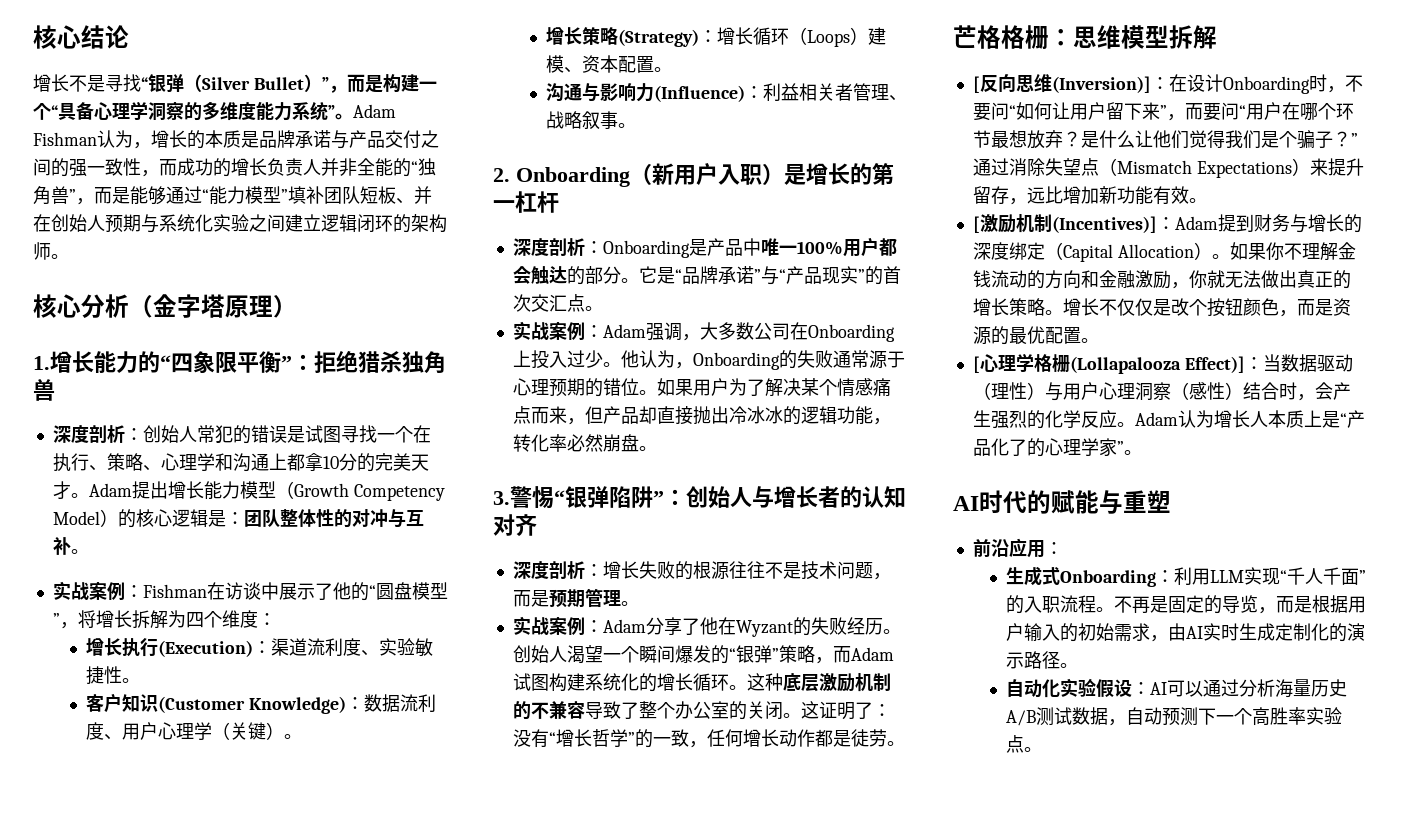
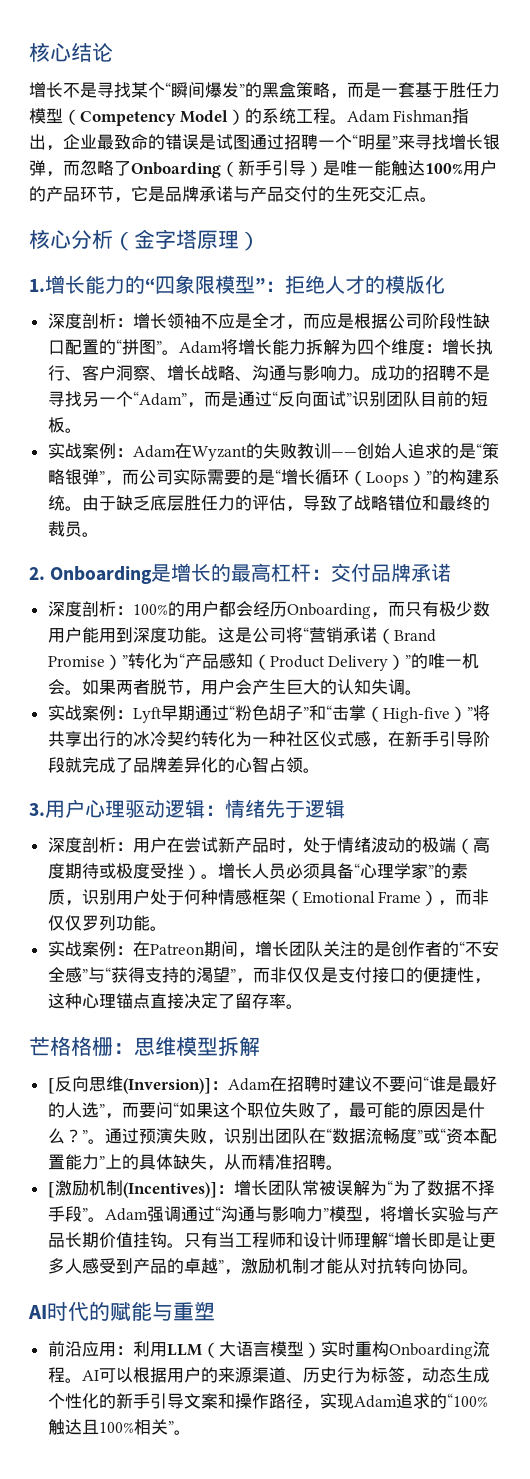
[141,74,437,93] [33,101,396,121] [33,130,241,149] “银弹（Silver Bullet）”，而是构建一个“具备心理学洞察的多维度能力系统”。Adam Fishman认为，增长的本质 -> [131,82,500,99] [29,108,470,126] [29,134,500,151] [29,159,497,178] [29,186,148,203] 某个“瞬间爆发”的黑盒策略，而是一套基于胜任力模型（Competency Model）的系统工程。Adam Fishman指出，企业最致命的错误是试图通过招聘一个“明星”来寻找增长银弹，而忽略了Onboarding（新手引导）是唯一能触达100%用户的产品环节，它
[421,130,439,148] [33,158,436,177] [33,186,432,205] [33,214,447,233] [33,242,51,260] 之间的强一致性，而成功的增长负责人并非全能的“独角兽”，而是能够通过“能力模型”填补团队短板、并在创始人预期与系统化实验之间建立逻辑闭环的架构师 -> [318,186,420,202] 的生死交汇点
[237,351,281,373] 平衡 -> [215,275,255,294] 模型
[358,351,446,374] [33,378,55,401] [52,425,431,444] [52,453,429,472] [52,481,445,501] [52,509,424,528] [52,537,89,555] [52,581,448,601] [52,610,132,629] 猎杀独角兽 // 深度剖析：创始人常犯的错误是试图寻找一个在执行、策略、心理学和沟通上都拿10分的完美天才。Adam提出增长能力模型（Growth Competency Model）的核心逻辑是：团队整体性的对冲与互补。 // 实战案例：Fishman在访谈中展示了他的“圆盘模型”，将增长 -> [325,275,445,294] [47,313,490,330] [47,339,306,355] 人才的模版化 // 深度剖析：增长领袖不应是全才，而应是根据公司阶段性缺口配置的“拼图”。Adam将增长能力
(276, 619) // -> (442, 348) none
[158,638,434,657] [86,666,141,685] [86,693,437,714] [86,722,303,740] [546,27,887,47] [546,55,673,73] [546,83,908,102] [546,111,637,130] [493,163,894,187] [493,191,559,213] [512,237,897,258] [512,266,901,285] [512,294,603,312] [512,321,895,342] [512,350,905,370] [512,378,891,397] [512,406,891,425] [512,434,657,452] [493,486,906,509] [493,514,537,537] [512,561,891,580] [512,588,639,608] [512,616,901,637] [512,645,894,664] [512,673,891,692] [512,701,891,720] [512,729,887,748] (Execution)：渠道流利度、实验敏捷性。 // 客户知识(Customer Knowledge)：数据流利度、用户心理学（关键）。 // 增长策略(Strategy)：增长循环（Loops）建模、资本配置。 // 沟通与影响力(Influence)：利益相关者管理、战略叙事。 // 2. Onboarding（新用户入职）是增长的第一杠杆 // 深度剖析：Onboarding是产品中唯一100%用户都会触达的部分。它是“品牌承诺”与“产品现实”的首次交汇点。 // 实战案例：Adam强调，大多数公司在Onboarding上投入过少。他认为，Onboarding的失败通常源于心理预期的错位。如果用户为了解决某个情感痛点而来，但产品却直接抛出冷冰冰的逻辑功能，转化率必然崩盘。 // 3.警惕“银弹陷阱”：创始人与增长者的认知对齐 // 深度剖析：增长失败的根源往往不是技术问题，而是预期管理。 // 实战案例：Adam分享了他在Wyzant的失败经历。创始人渴望一个瞬间爆发的“银弹”策略，而Adam试图构建系统化的增长循环。这种底层激励机制的不兼容导致了整个办公室的关闭。这证明了：没有“增长哲学”的一致，任何增长动作都是徒劳 -> [64,365,490,381] [47,391,488,408] [47,417,82,433] [47,443,499,461] [47,469,500,487] [47,495,490,512] [47,521,99,537] [29,563,452,584] [47,601,490,619] [47,627,436,644] [47,653,480,671] [47,679,422,696] [47,705,490,723] [47,731,490,748] [47,756,320,773] [29,799,345,819] [47,837,490,854] [47,863,468,880] [47,889,490,906] [47,915,167,931] [47,941,499,958] [47,967,491,984] [47,993,286,1009] 、客户洞察、增长战略、沟通与影响力。成功的招聘不是寻找另一个“Adam”，而是通过“反向面试”识别团队目前的短板。 // 实战案例：Adam在Wyzant的失败教训——创始人追求的是“策略银弹”，而公司实际需要的是“增长循环（Loops）”的构建系统。由于缺乏底层胜任力的评估，导致了战略错位和最终的裁员。 // 2. Onboarding是增长的最高杠杆：交付品牌承诺 // 深度剖析：100%的用户都会经历Onboarding，而只有极少数用户能用到深度功能。这是公司将“营销承诺（Brand Promise）”转化为“产品感知（Product Delivery）”的唯一机会。如果两者脱节，用户会产生巨大的认知失调。 // 实战案例：Lyft早期通过“粉色胡子”和“击掌（High-five）”将共享出行的冰冷契约转化为一种社区仪式感，在新手引导阶段就完成了品牌差异化的心智占领。 // 3.用户心理驱动逻辑：情绪先于逻辑 // 深度剖析：用户在尝试新产品时，处于情绪波动的极端（高度期待或极度受挫）。增长人员必须具备“心理学家”的素质，识别用户处于何种情感框架（Emotional Frame），而非仅仅罗列功能。 // 实战案例：在Patreon期间，增长团队关注的是创作者的“不安全感”与“获得支持的渴望”，而非仅仅是支付接口的便捷性，这种心理锚点直接决定了留存率
[1168,74,1363,94] [972,102,1354,121] [972,130,1358,149] [972,158,1364,178] [972,186,1189,205] 在设计Onboarding时，不要问“如何让用户留下来”，而要问“用户在哪个环节最想放弃？是什么让他们觉得我们是个骗子？”通过消除失望点（Mismatch Expectations）来提升留存，远比增加新功能有效 -> [227,1076,497,1092] [47,1102,485,1119] [47,1128,497,1145] [47,1154,326,1171] Adam在招聘时建议不要问“谁是最好的人选”，而要问“如果这个职位失败了，最可能的原因是什么？”。通过预演失败，识别出团队在“数据流畅度”或“资本配置能力”上的具体缺失，从而精准招聘
[1174,214,1362,233] [972,242,1356,262] [972,270,1351,289] [972,298,1351,317] [972,326,1099,345] [972,353,1353,374] [972,382,1351,401] [972,410,1365,429] [972,438,1124,457] Adam提到财务与增长的深度绑定（Capital Allocation）。如果你不理解金钱流动的方向和金融激励，你就无法做出真正的增长策略。增长不仅仅是改个按钮颜色，而是资源的最优配置。 // [心理学格栅(Lollapalooza Effect)]：当数据驱动（理性）与用户心理洞察（感性）结合时，会产生强烈的化学反应。Adam认为增长人本质上是“产品化了的心理学家” -> [233,1180,495,1196] [47,1206,499,1223] [47,1232,496,1248] [47,1258,462,1275] 增长团队常被误解为“为了数据不择手段”。Adam强调通过“沟通与影响力”模型，将增长实验与产品长期价值挂钩。只有当工程师和设计师理解“增长即是让更多人感受到产品的卓越”，激励机制才能从对抗转向协同
[1006,566,1367,587] [1006,595,1367,614] [1006,623,1366,642] [1006,651,1079,669] [1006,678,1348,698] [1006,707,1343,726] [1006,735,1025,753] // 生成式Onboarding：利用LLM实现“千人千面”的入职流程。不再是固定的导览，而是根据用户输入的初始需求，由AI实时生成定制化的演示路径。 // 自动化实验假设：AI可以通过分析海量历史A/B测试数据，自动预测下一个高胜率实验点 -> [132,1341,490,1359] [47,1367,490,1384] [47,1393,488,1410] [47,1419,174,1435] 利用LLM（大语言模型）实时重构Onboarding流程。AI可以根据用户的来源渠道、历史行为标签，动态生成个性化的新手引导文案和操作路径，实现Adam追求的“100%触达且100%相关”

